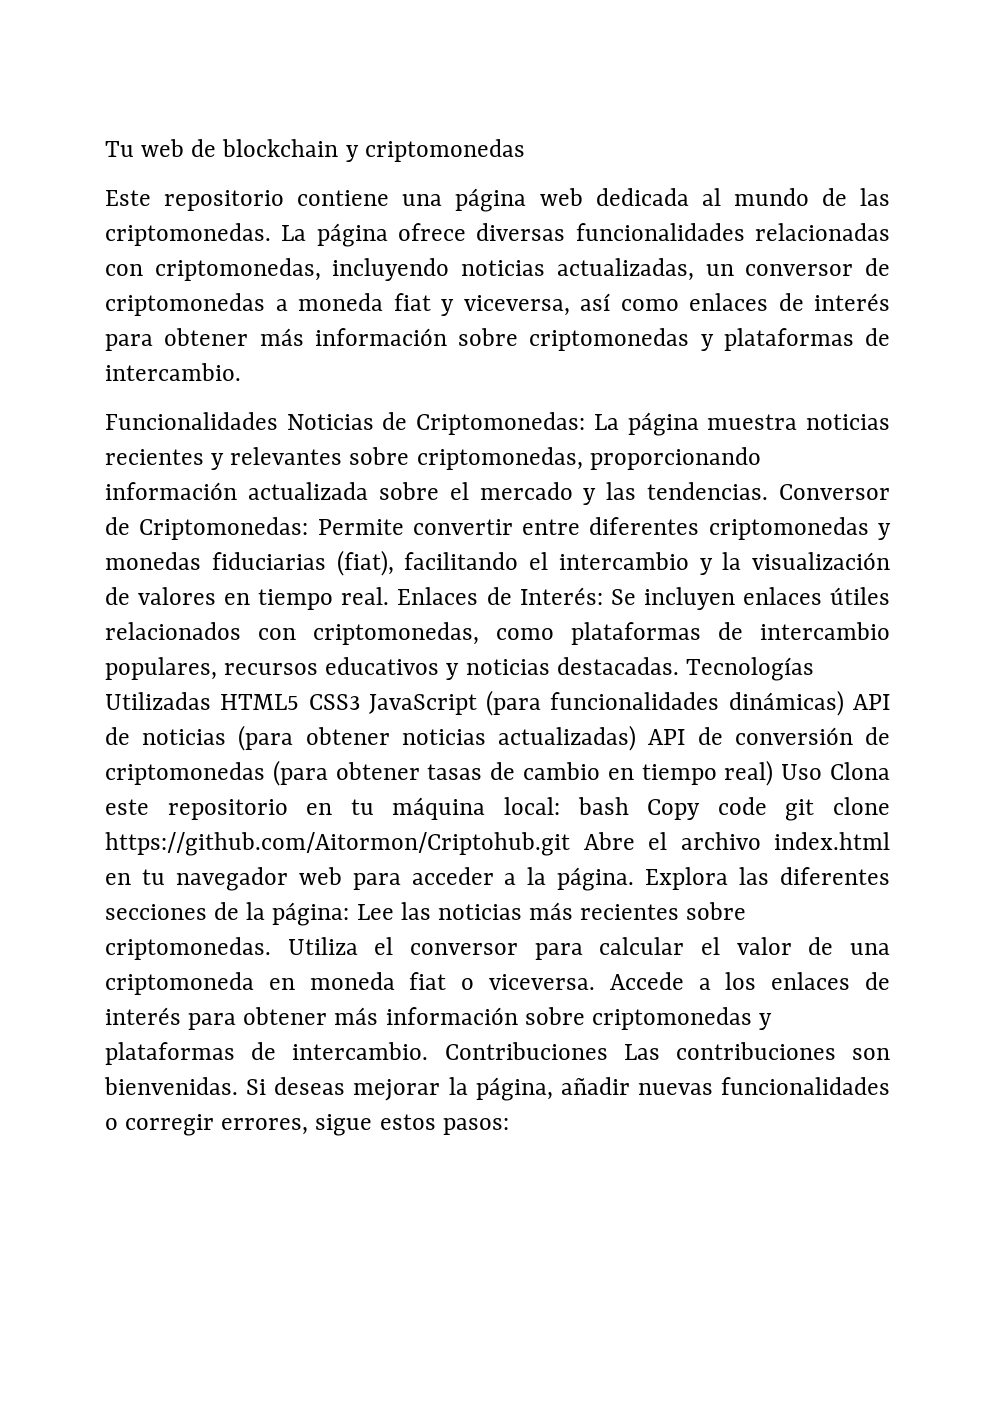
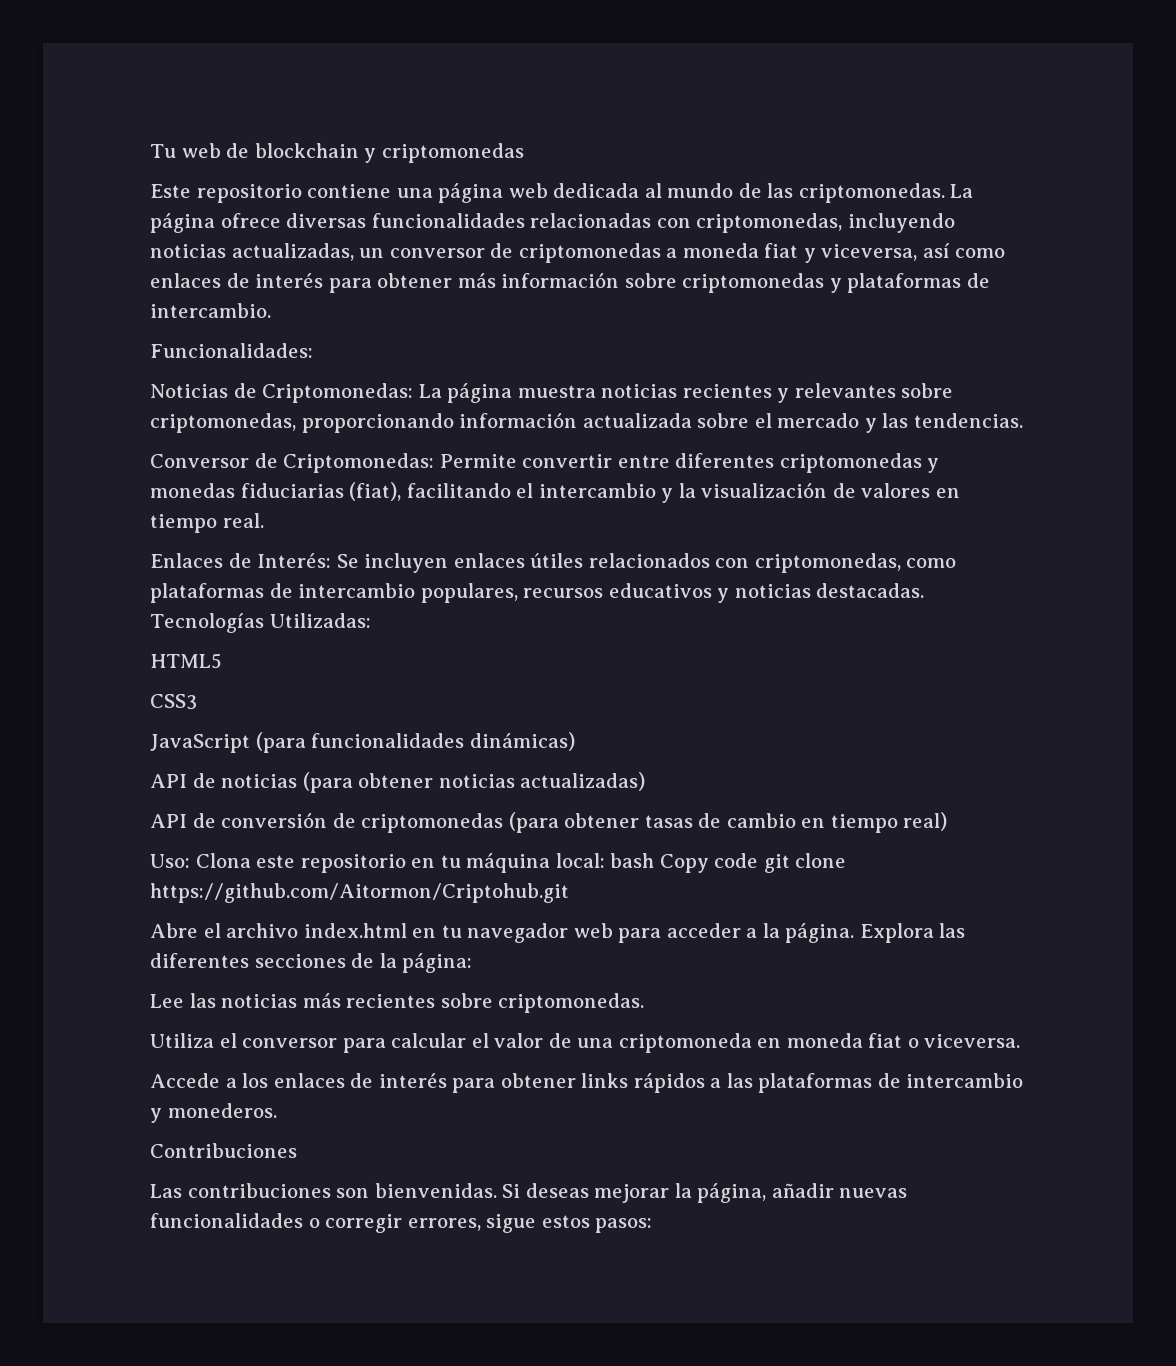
[105,412,278,430] Funcionalidades -> [150,343,313,358] Funcionalidades: //
(769, 491) none -> (1023, 420) //
(390, 596) none -> (264, 520) //
[105,692,211,710] Utilizadas -> [269,613,371,628] Utilizadas: //
(300, 702) none -> (222, 661) //
(360, 702) none -> (197, 702) //
(844, 703) none -> (575, 741) //
(637, 738) none -> (646, 781) //
[781,764,823,780] Uso -> [150,854,190,868] // Uso:
(570, 844) none -> (569, 893) //
(350, 914) none -> (473, 963) //
(271, 948) none -> (645, 1003) //
(595, 982) none -> (1021, 1041) //
[334,1007,773,1030] [105,1042,429,1065] más información sobre criptomonedas y plataformas de intercambio. -> [581,1073,1024,1093] [150,1103,277,1123] links rápidos a las plataformas de intercambio y monederos. //
(608, 1051) none -> (297, 1150) //

